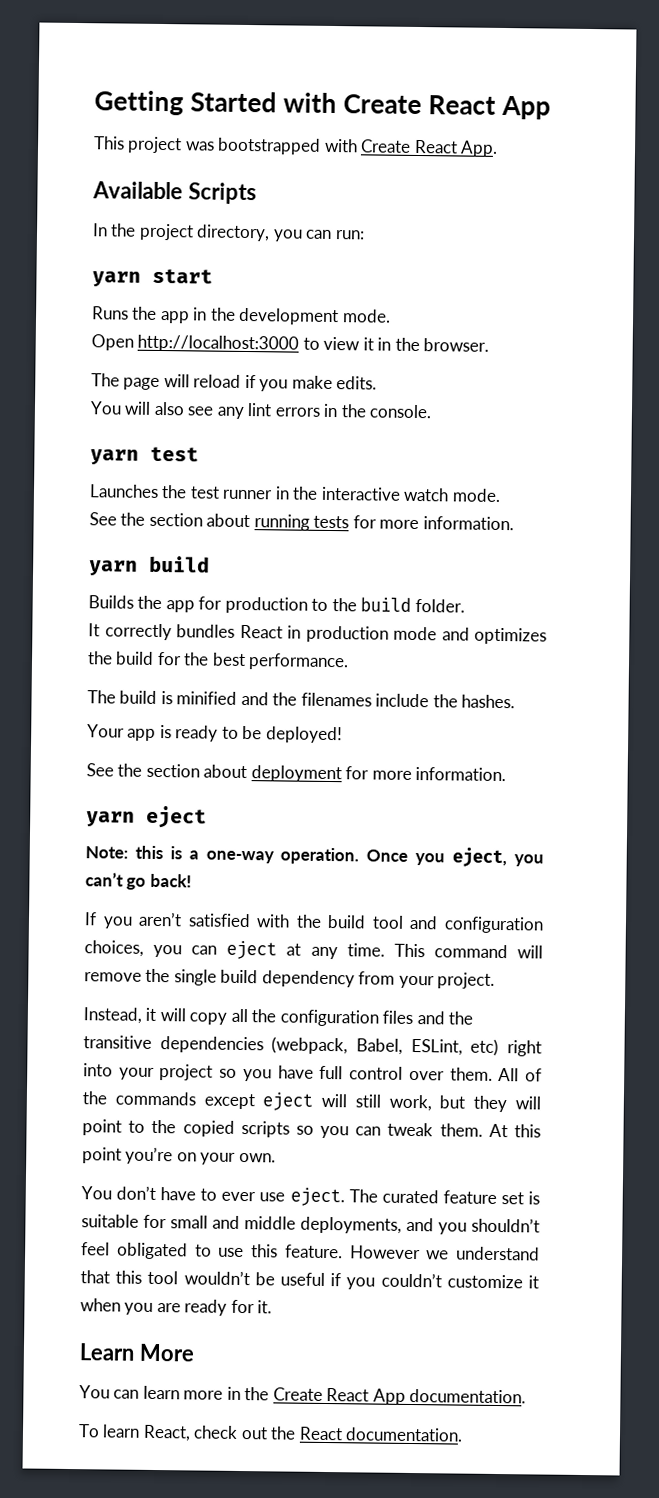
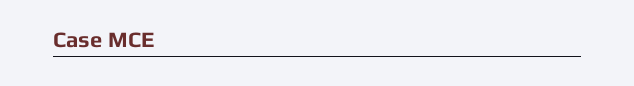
[94,90,552,120] [93,136,499,157] [92,181,257,205] [92,223,365,242] [92,268,213,287] [92,306,391,326] [91,334,490,353] [91,373,378,392] [90,401,433,419] [90,446,199,465] [89,484,501,502] [89,512,514,531] [89,555,210,576] [88,595,465,614] [88,623,547,645] [87,651,350,671] [87,690,516,709] [87,724,343,744] [86,763,507,783] [86,805,207,829] [85,845,545,868] [85,872,192,890] [84,911,544,934] [84,940,543,960] [84,968,496,989] [83,1007,474,1027] [83,1035,542,1057] [83,1063,542,1082] [82,1091,541,1113] [82,1119,541,1139] [82,1146,276,1165] [81,1185,540,1207] [81,1214,540,1235] [81,1242,540,1261] [80,1270,539,1290] [80,1298,273,1316] [79,1343,195,1362] [79,1385,527,1405] [78,1424,464,1442] Getting Started with Create React App // This project was bootstrapped with Create React App. // Available Scripts // In the project directory, you can run: // yarn start // Runs the app in the development mode. // Open http://localhost:3000 to view it in the browser. // The page will reload if you make edits. // You will also see any lint errors in the console. // yarn test // Launches the test runner in the interactive watch mode. // See the section about running tests for more information. // yarn build // Builds the app for production to the build folder. // It correctly bundles React in production mode and optimizes the build for the best performance. // The build is minified and the filenames include the hashes. // Your app is ready to be deployed! // See the section about deployment for more information. // yarn eject // Note: this is a one-way operation. Once you eject, you can’t go back! // If you aren’t satisfied with the build tool and configuration choices, you can eject at any time. This command will remove the single build dependency from your project. // Instead, it will copy all the configuration files and the transitive dependencies (webpack, Babel, ESLint, etc) right into your project so you have full control over them. All of the commands except eject will still work, but they will point to the copied scripts so you can tweak them. At this point you’re on your own. // You don’t have to ever use eject. The curated feature set is suitable for small and middle deployments, and you shouldn’t feel obligated to use this feature. However we understand that this tool wouldn’t be useful if you couldn’t customize it when you are ready for it. // Learn More // You can learn more in the Create React App documentation. // To learn React, check out the React documentation. -> [53,32,154,48] Case MCE

